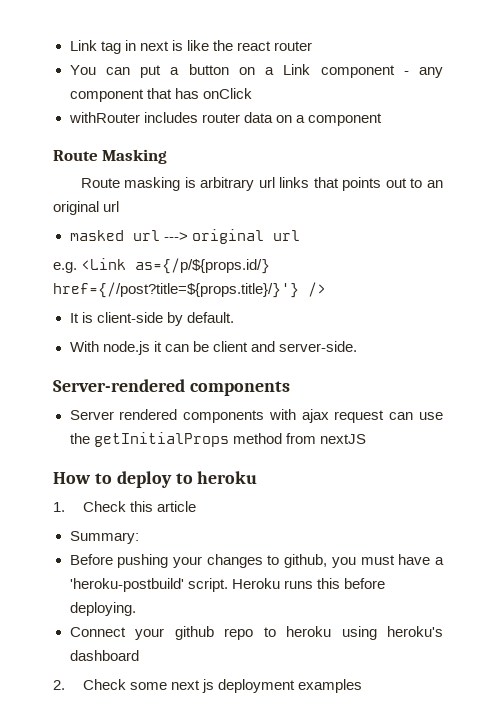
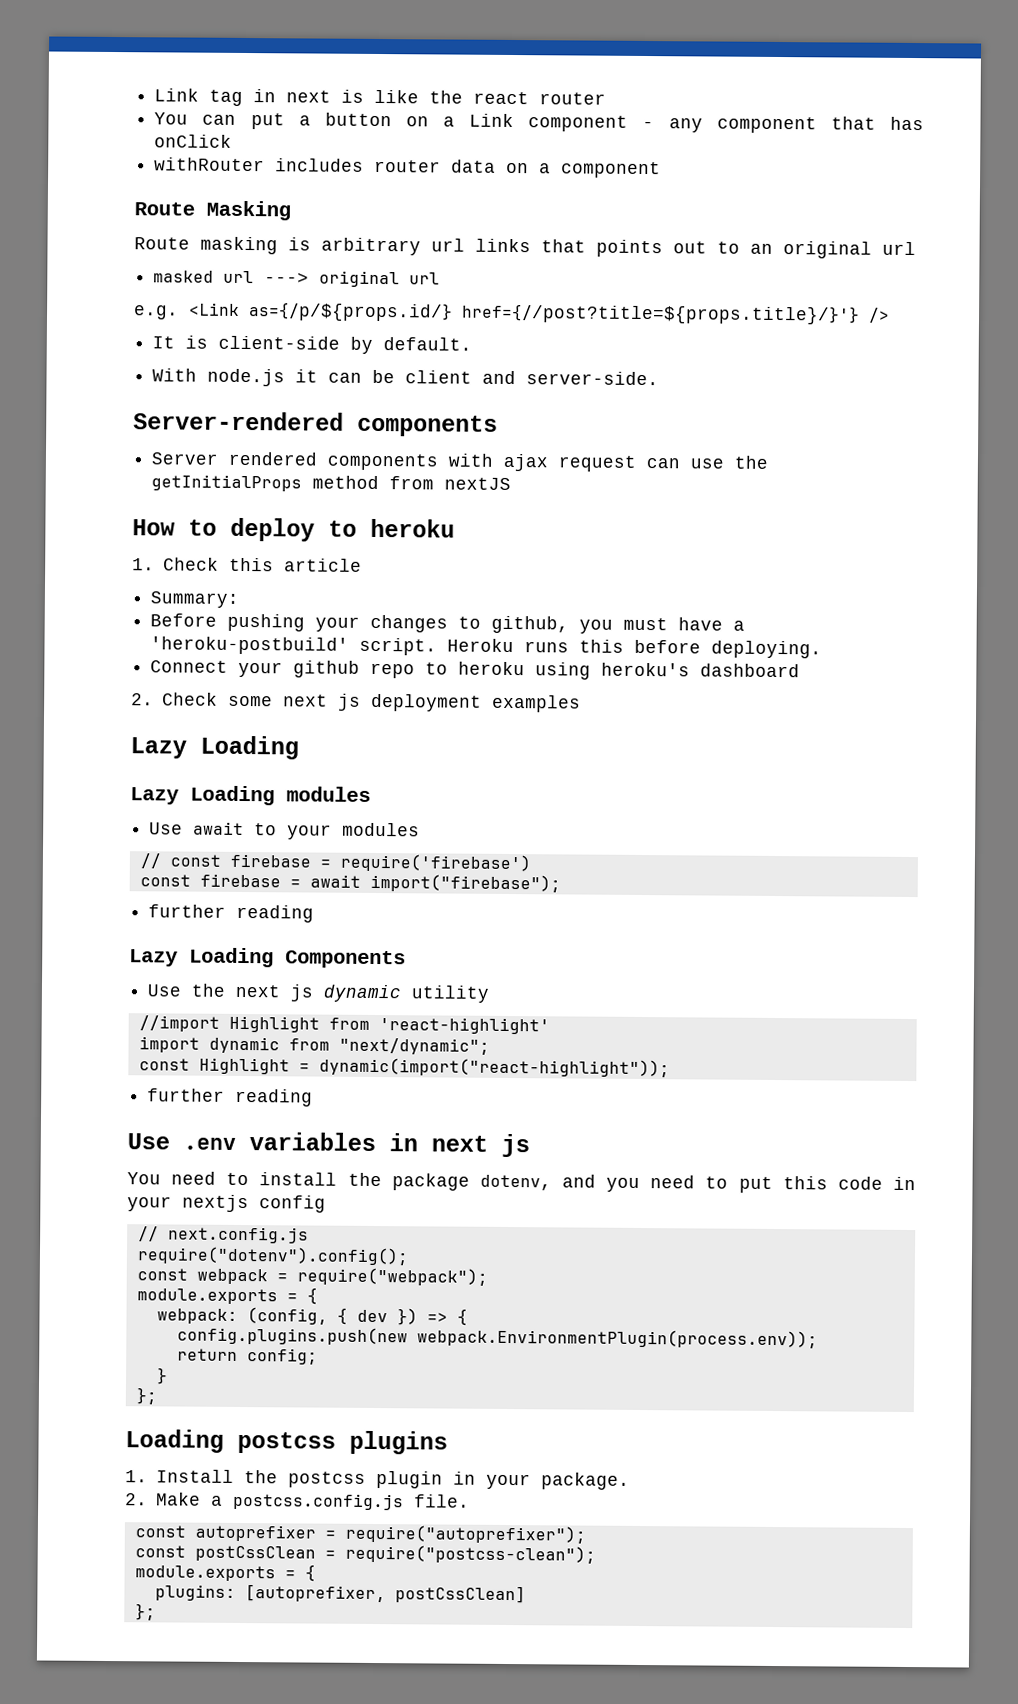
(362, 686) none -> [130,735,299,760] [130,785,371,806] [149,821,421,840] [139,853,531,873] [139,873,561,893] [148,904,315,923] [129,947,406,969] [147,983,490,1003] [138,1015,550,1035] [138,1036,490,1055] [138,1057,670,1078] [147,1088,314,1107] [127,1132,530,1158] [127,1171,916,1193] [127,1194,326,1213] [137,1226,309,1244] [136,1246,409,1266] [136,1267,488,1286] [136,1287,318,1305] [156,1307,468,1326] [176,1326,818,1349] [176,1348,318,1365] [155,1367,168,1385] [135,1387,157,1405] [125,1429,448,1455] [125,1469,630,1490] [125,1492,470,1511] [134,1524,586,1544] [134,1544,596,1564] [134,1564,316,1582] [154,1584,526,1604] [134,1603,156,1621] // Lazy Loading // Lazy Loading modules // Use await to your modules // // const firebase = require('firebase') // const firebase = await import("firebase"); // further reading // Lazy Loading Components // Use the next js dynamic utility // //import Highlight from 'react-highlight' // import dynamic from "next/dynamic"; // const Highlight = dynamic(import("react-highlight")); // further reading // Use .env variables in next js // You need to install the package dotenv, and you need to put this code in your nextjs config // // next.config.js // require("dotenv").config(); // const webpack = require("webpack"); // module.exports = { // webpack: (config, { dev }) => { // config.plugins.push(new webpack.EnvironmentPlugin(process.env)); // return config; // } // }; // Loading postcss plugins // 1. Install the postcss plugin in your package. // 2. Make a postcss.config.js file. // const autoprefixer = require("autoprefixer"); // const postCssClean = require("postcss-clean"); // module.exports = { // plugins: [autoprefixer, postCssClean] // };

